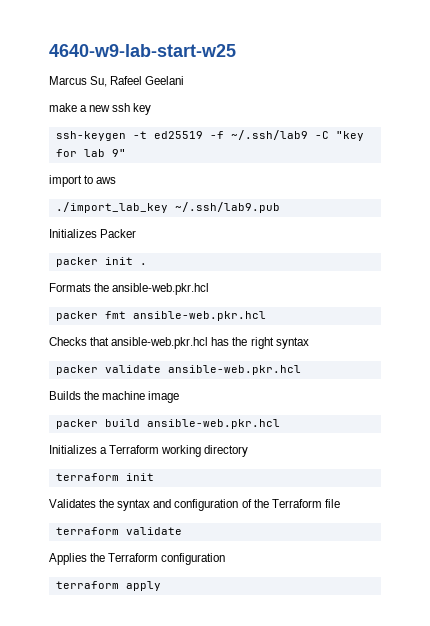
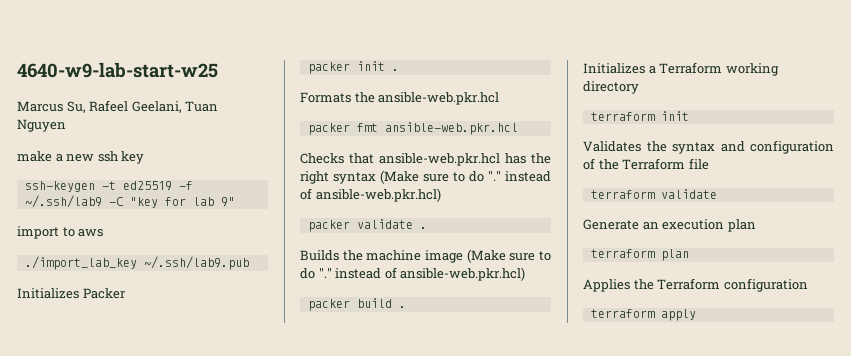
[145,76,185,85] Geelani -> [131,101,219,113] [17,119,66,132] Geelani, Tuan Nguyen
(309, 343) none -> [380,170,551,184] [300,188,441,202] (Make sure to do "." instead of ansible-web.pkr.hcl)
[167,365,301,375] ansible-web.pkr.hcl -> [419,227,427,229] .
(180, 397) none -> [466,249,551,263] [300,267,526,281] (Make sure to do "." instead of ansible-web.pkr.hcl)
[146,419,280,429] ansible-web.pkr.hcl -> [398,306,406,308] .
(182, 531) none -> [583,219,756,232] [590,249,689,261] // Generate an execution plan // terraform plan

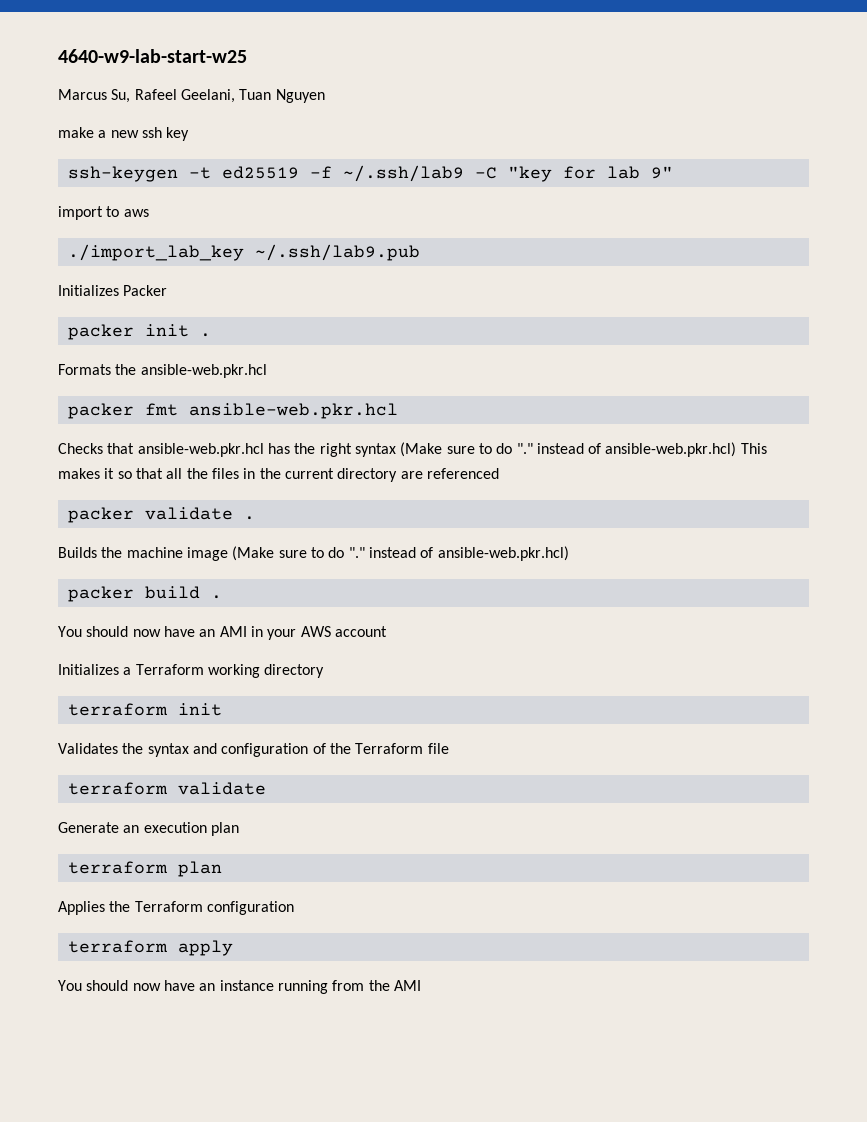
(441, 195) none -> [740,443,767,454] [58,468,499,482] This makes it so that all the files in the current directory are referenced
(406, 307) none -> [58,626,387,640] // You should now have an AMI in your AWS account
(696, 315) none -> [58,980,421,994] // You should now have an instance running from the AMI

